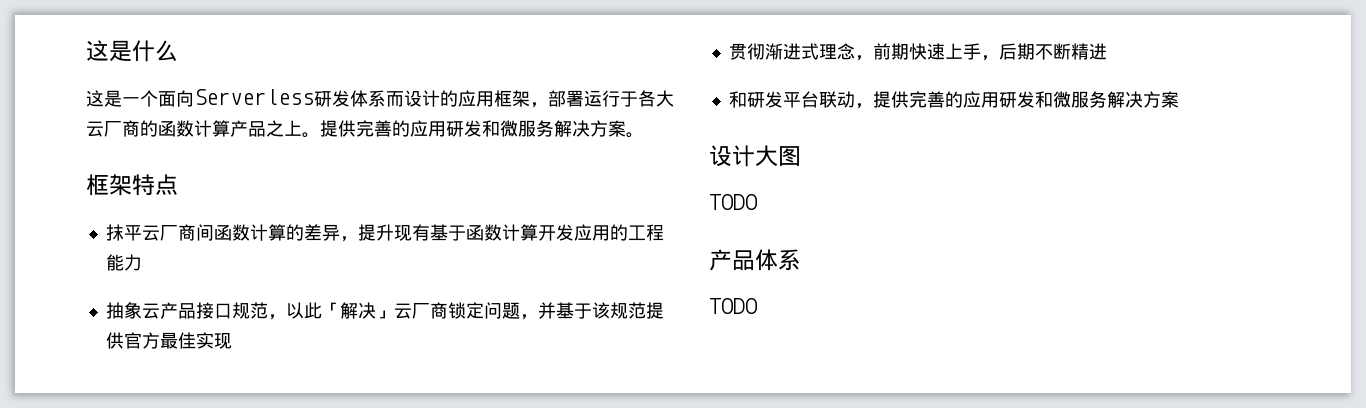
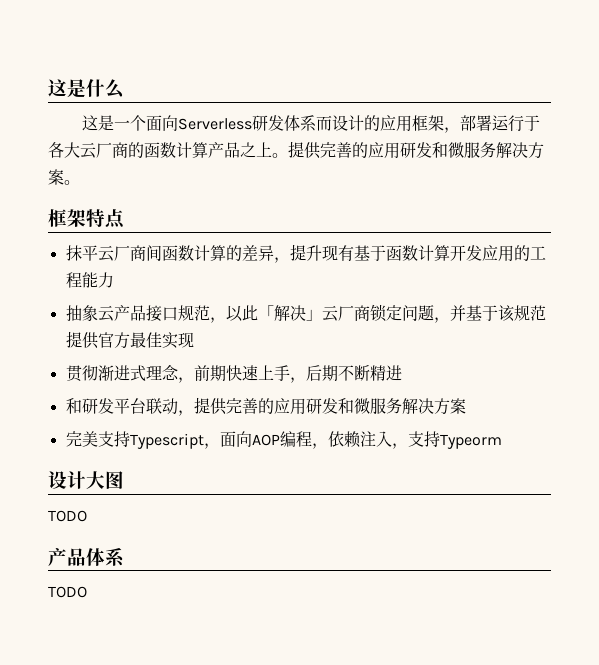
(1179, 99) none -> [65,431,502,449] // 完美支持Typescript，面向AOP编程，依赖注入，支持Typeorm

